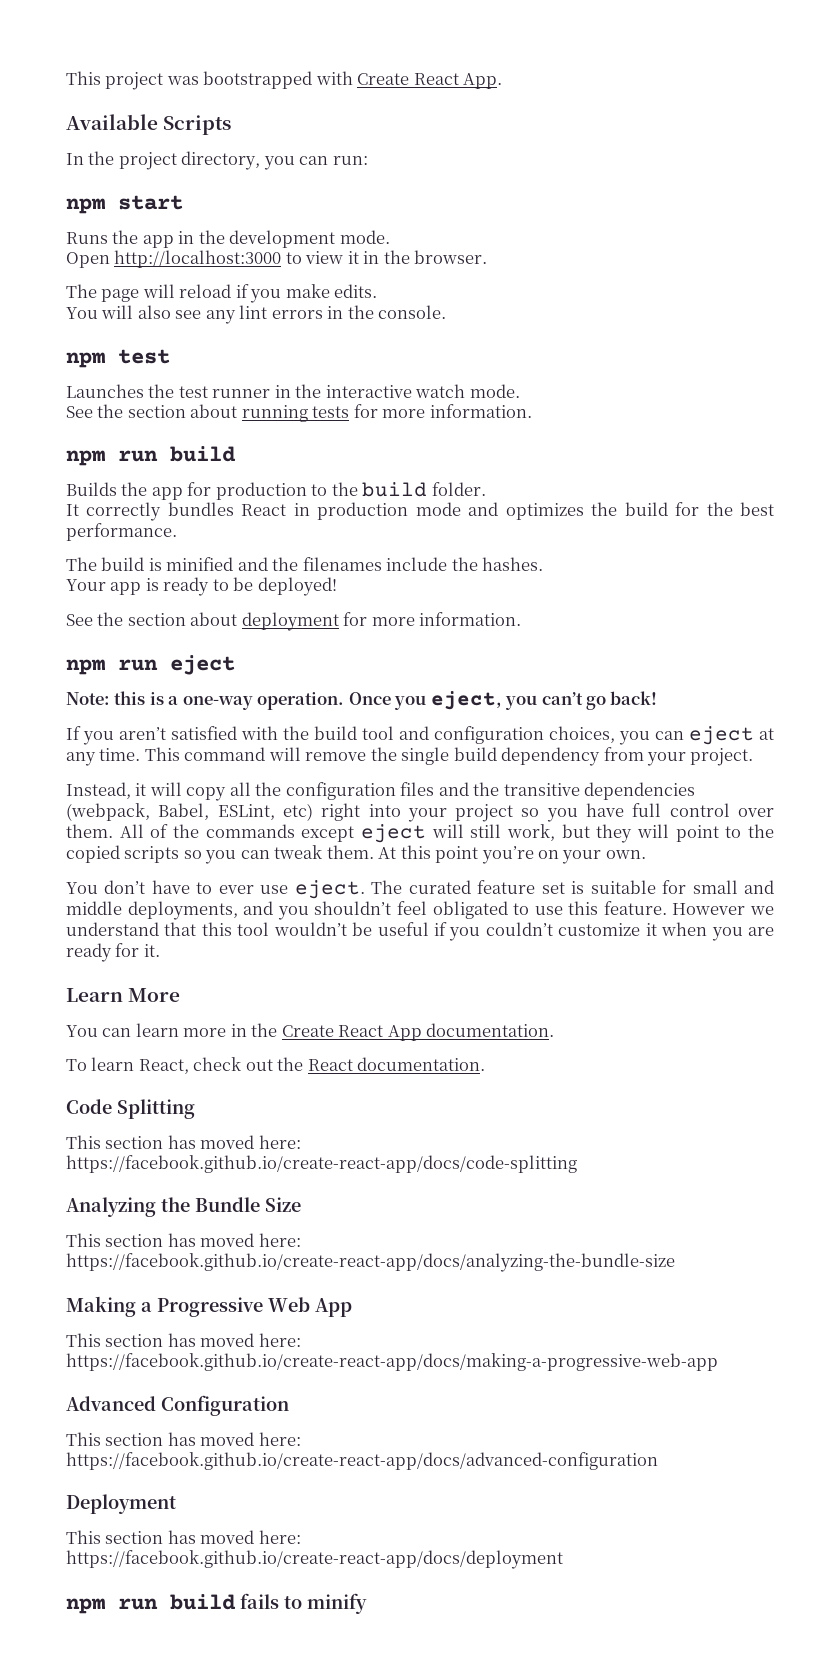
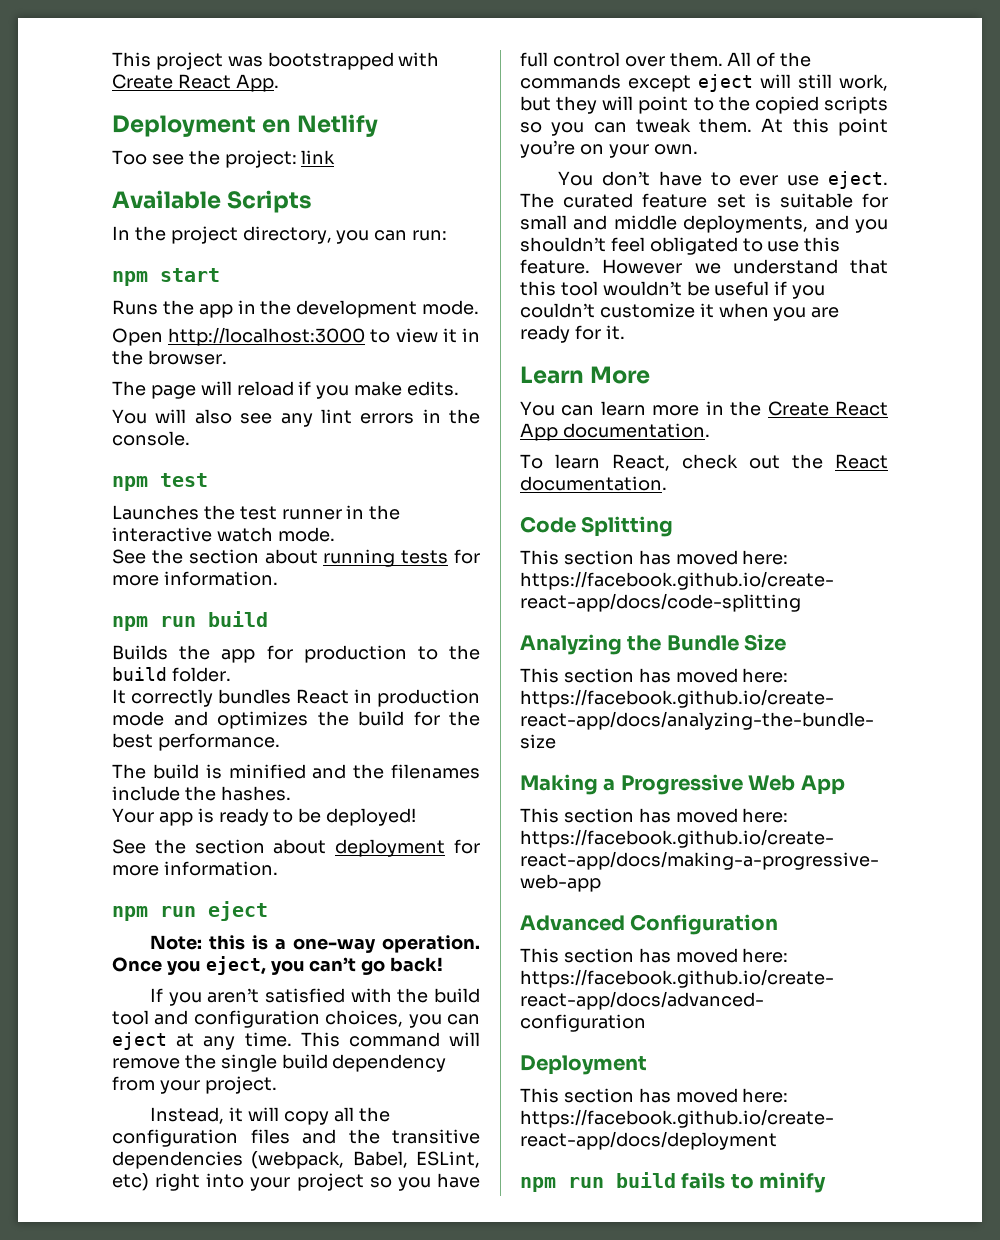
(503, 81) none -> [112,114,379,137] [112,150,336,168] // Deployment en Netlify // Too see the project: link

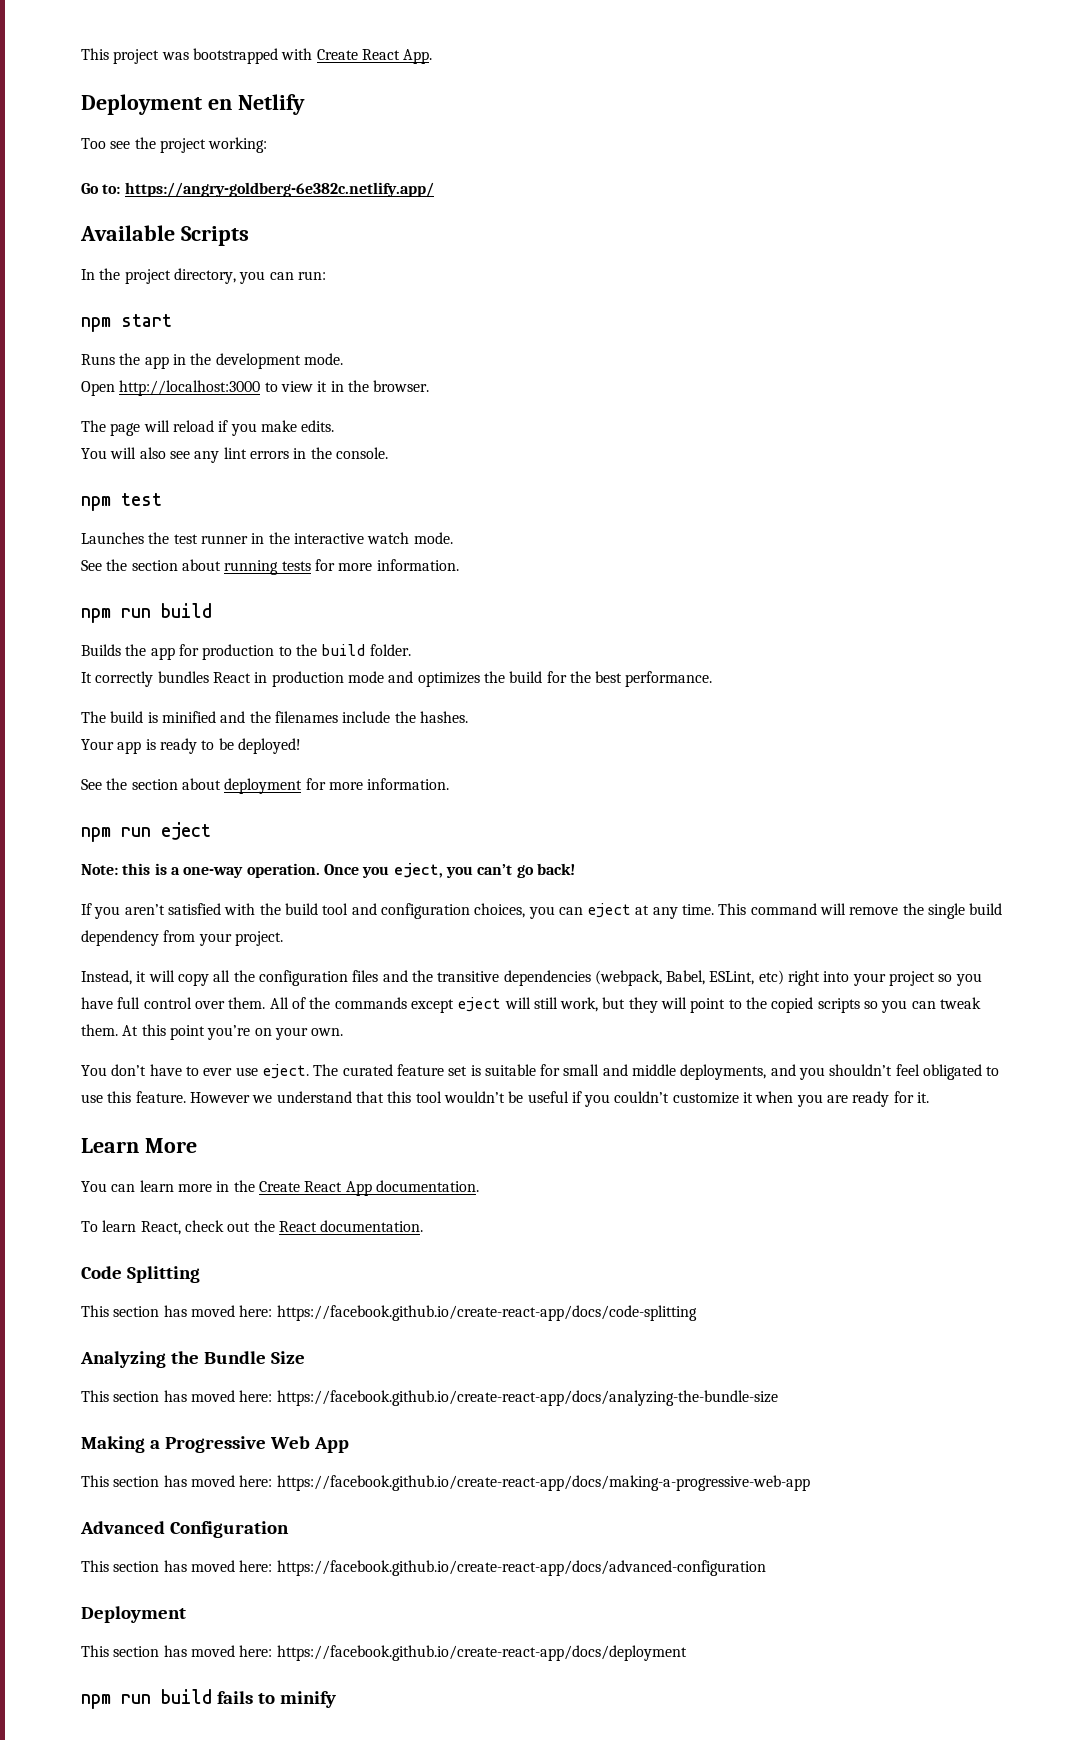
[224,150,336,168] project: link -> [159,137,268,153] [81,182,434,197] project working: // Go to: https://angry-goldberg-6e382c.netlify.app/

